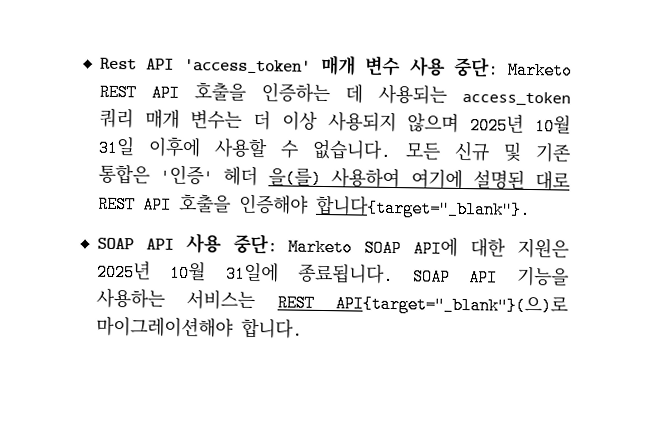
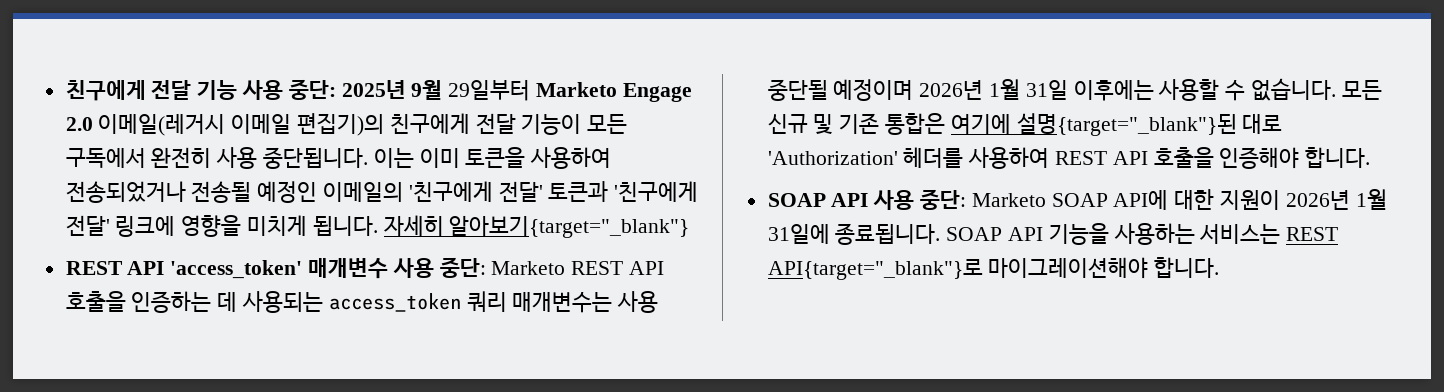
[99,54,402,77] Rest API 'access_token' 매개 변수 -> [65,79,692,102] [65,113,628,136] [65,147,612,169] [65,181,699,203] [65,215,690,238] [65,258,389,279] 친구에게 전달 기능 사용 중단: 2025년 9월 29일부터 Marketo Engage 2.0 이메일(레거시 이메일 편집기)의 친구에게 전달 기능이 모든 구독에서 완전히 사용 중단됩니다. 이는 이미 토큰을 사용하여 전송되었거나 전송될 예정인 이메일의 '친구에게 전달' 토큰과 '친구에게 전달' 링크에 영향을 미치게 됩니다. 자세히 알아보기{target="_blank"} // REST API 'access_token' 매개변수
[144,109,571,136] [97,136,201,158] 매개 변수는 더 이상 사용되지 않으며 2025년 10월 31일 이후에 -> [512,291,659,313] [767,79,1154,101] 매개변수는 사용 중단될 예정이며 2026년 1월 31일 이후에는
[159,164,570,191] '인증' 헤더 을(를) 사용하여 여기에 설명된 대로 -> [950,113,1283,136] [767,147,1050,169] 여기에 설명{target="_blank"}된 대로 'Authorization' 헤더를 사용하여
[314,194,531,219] 합니다{target="_blank"}. -> [1305,147,1371,168] 합니다.
[516,237,569,259] [95,259,207,283] 지원은 2025년 10월 -> [1220,189,1387,210] 지원이 2026년 1월
[335,293,568,316] API{target="_blank"}(으)로 -> [767,259,983,280] API{target="_blank"}로

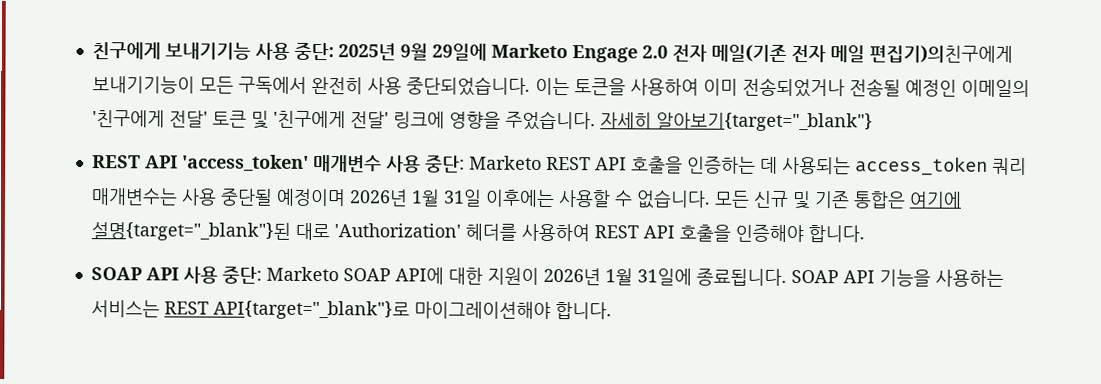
[65,80,238,101] 친구에게 전달 기능 -> [91,42,251,60] 친구에게 보내기기능
[448,79,531,101] 29일부터 -> [431,43,487,61] 29일에
[98,113,582,136] 이메일(레거시 이메일 편집기)의 친구에게 전달 기능이 -> [671,44,1013,63] [91,76,195,94] 전자 메일(기존 전자 메일 편집기)의친구에게 보내기기능이
[263,147,460,169] 중단됩니다. 이는 이미 -> [405,76,570,96] 중단되었습니다. 이는
(612, 158) none -> [702,78,738,96] 이미
[548,181,609,202] 토큰과 -> [211,110,269,129] 토큰 및
[247,215,378,236] 미치게 됩니다. -> [504,110,596,131] 주었습니다.

